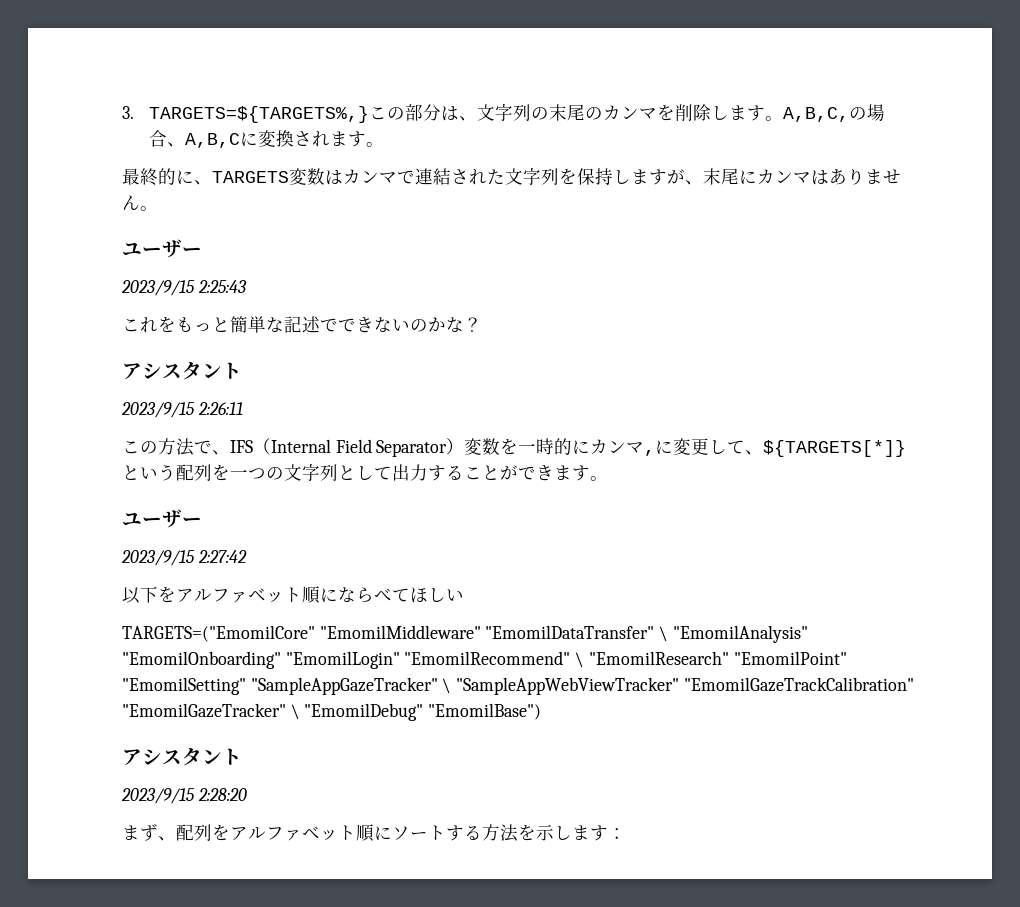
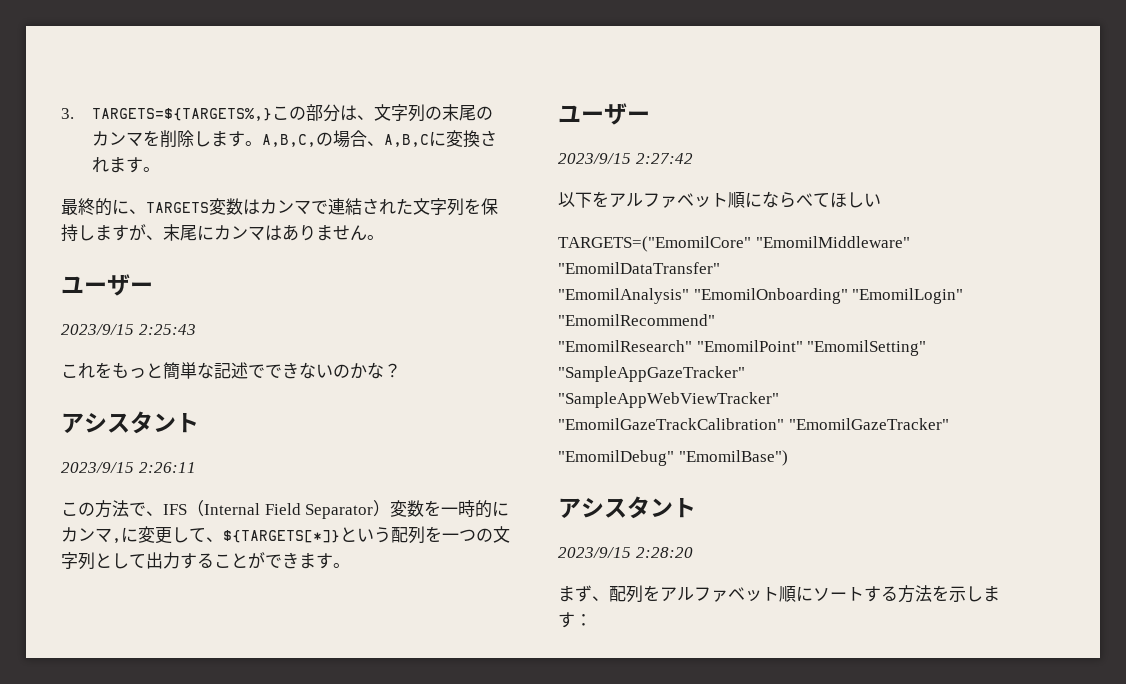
[659,626,669,642] \ -> (720, 268) //
[575,652,585,668] \ -> (715, 320) //
[442,678,452,694] \ -> (745, 374) //
[290,704,300,720] \ -> (949, 424) //

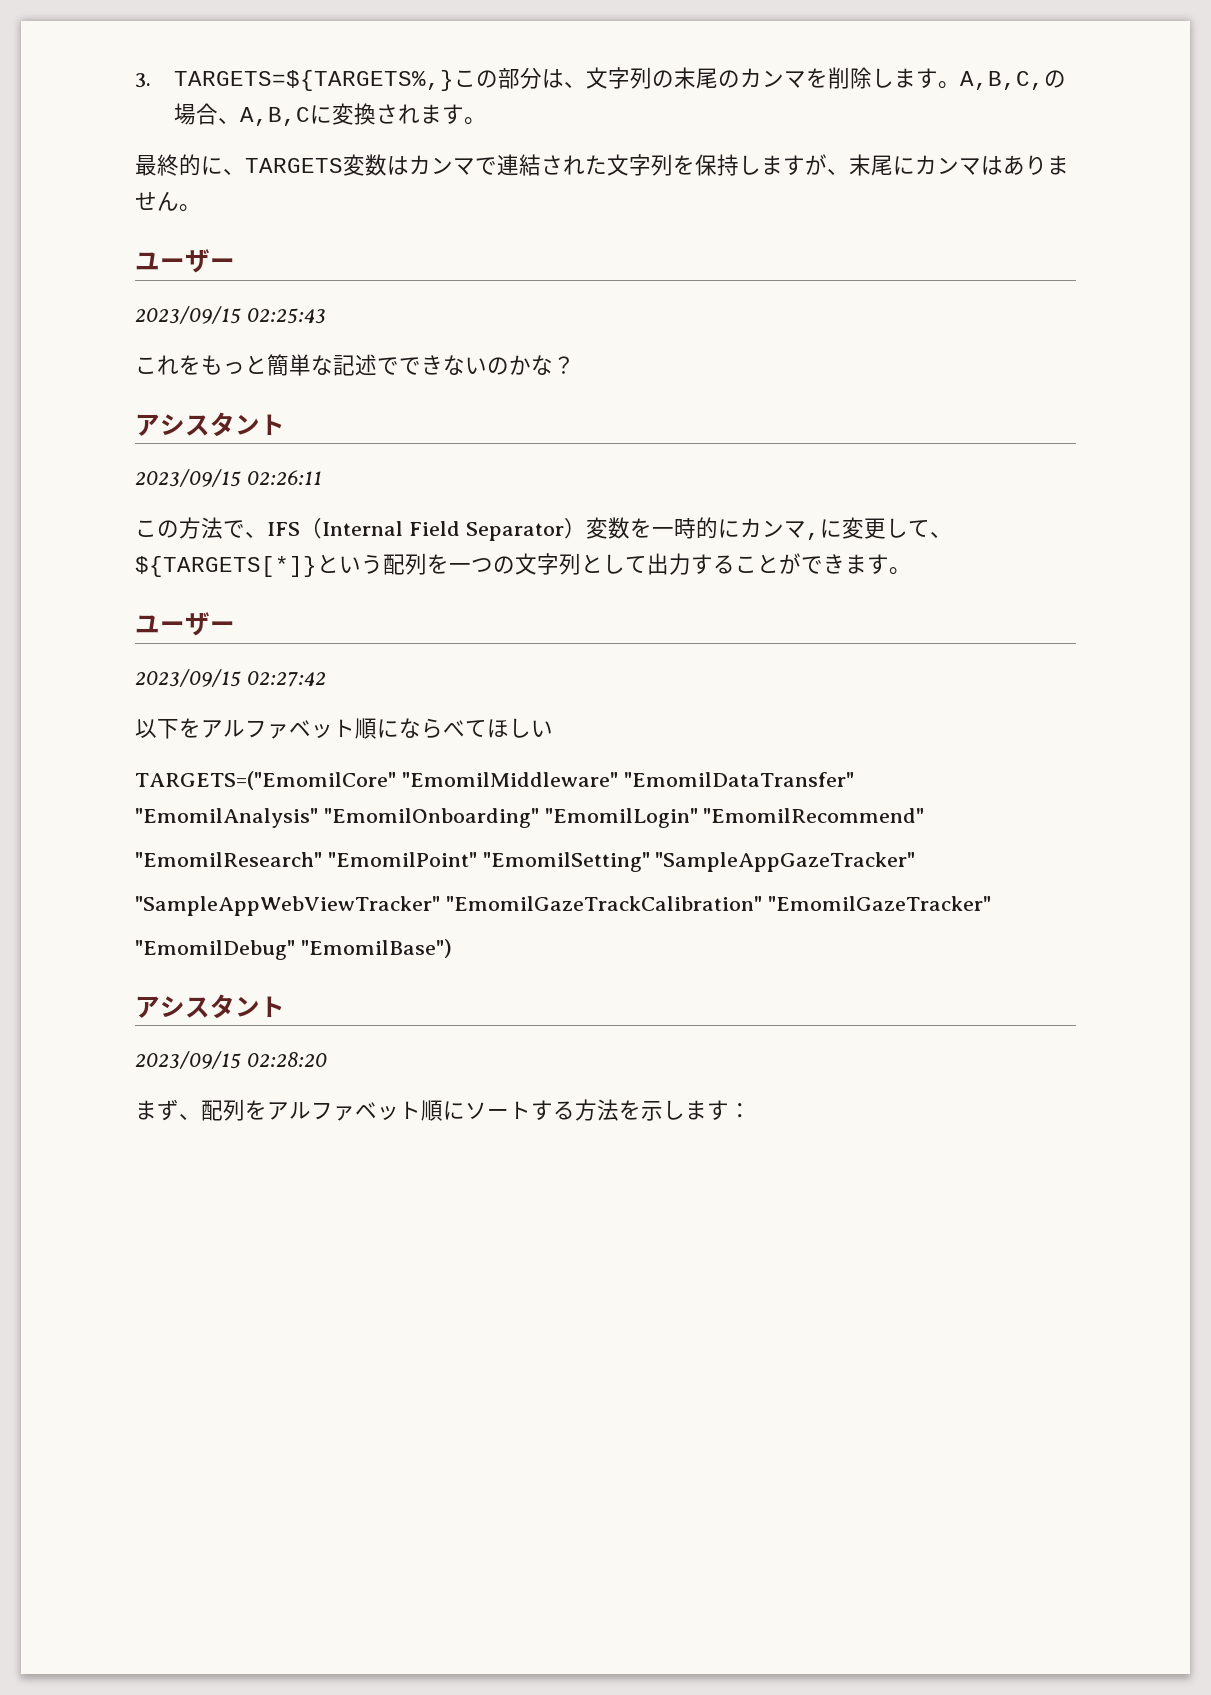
[61,324,196,335] 2023/9/15 2:25:43 -> [135,306,326,324] 2023/09/15 02:25:43
[61,462,196,473] 2023/9/15 2:26:11 -> [135,469,322,487] 2023/09/15 02:26:11
[558,153,693,164] 2023/9/15 2:27:42 -> [135,669,326,687] 2023/09/15 02:27:42
[558,547,693,558] 2023/9/15 2:28:20 -> [135,1051,327,1069] 2023/09/15 02:28:20

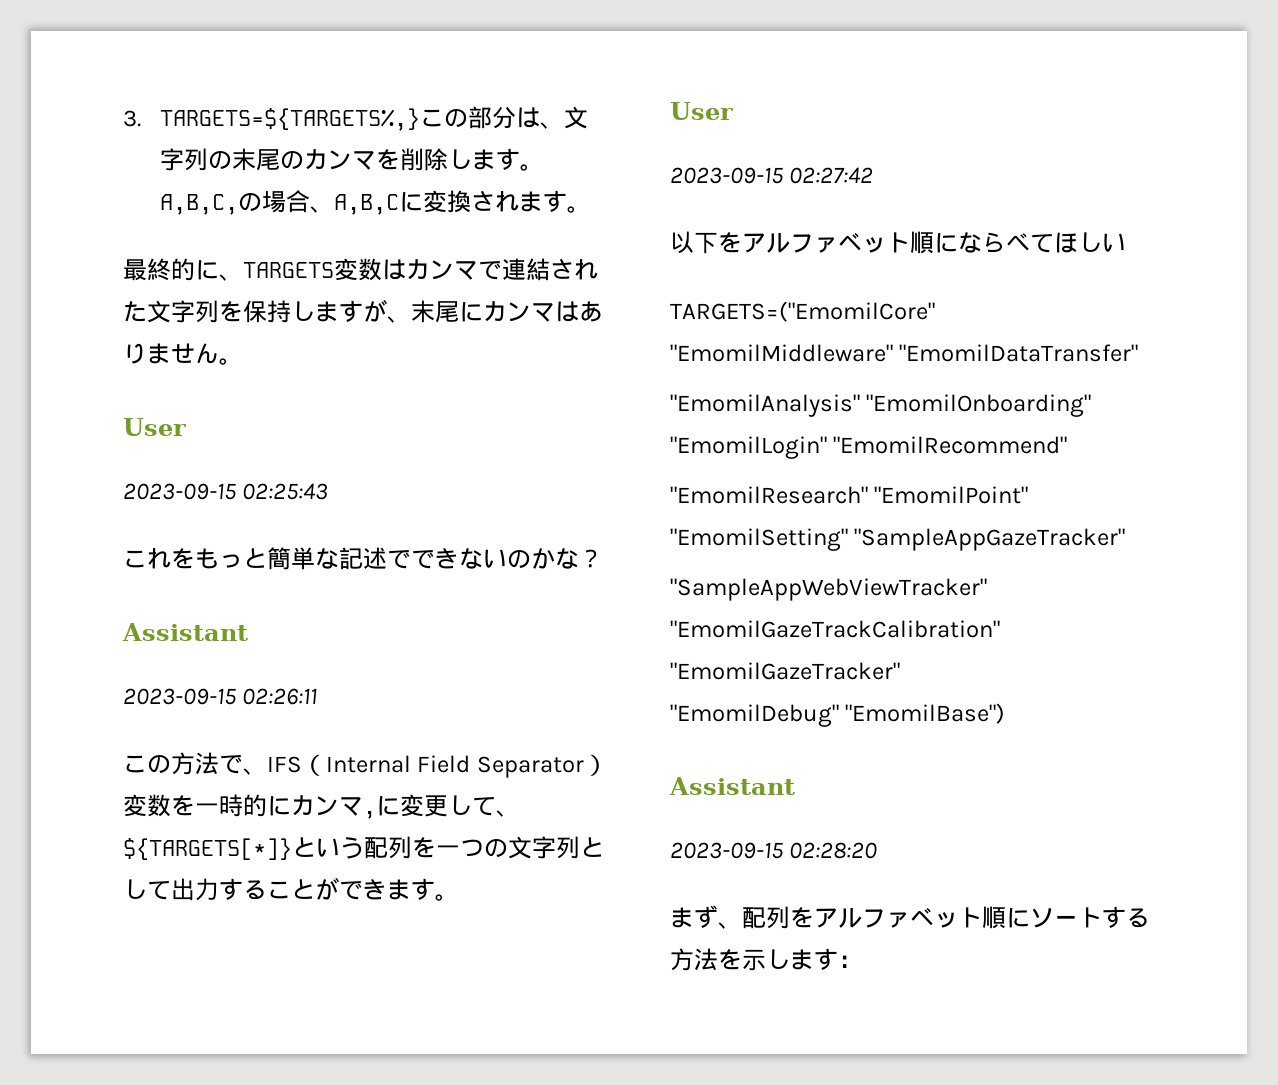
[135,249,235,273] [135,306,241,324] ユーザー // 2023/09/15 -> [123,418,186,436] [123,483,236,500] User // 2023-09-15
[135,412,285,437] [135,469,241,487] アシスタント // 2023/09/15 -> [122,623,248,641] [123,688,236,705] Assistant // 2023-09-15
[135,612,235,636] [135,669,241,687] ユーザー // 2023/09/15 -> [670,102,733,120] [670,167,783,184] User // 2023-09-15
[135,994,285,1019] [135,1051,241,1069] アシスタント // 2023/09/15 -> [669,777,795,795] [670,842,783,859] Assistant // 2023-09-15

